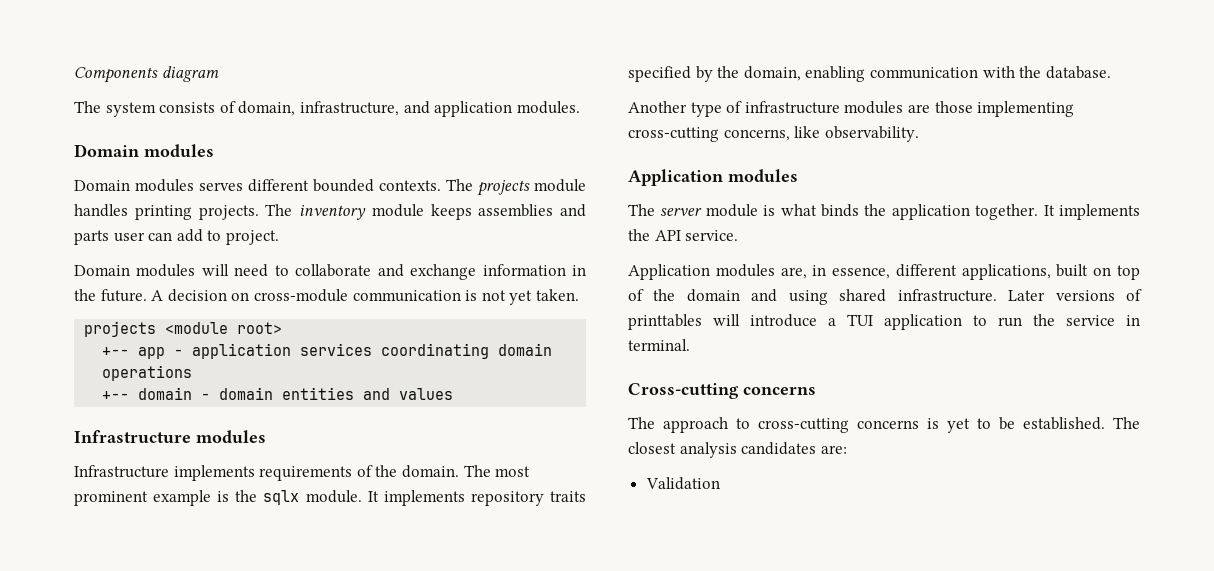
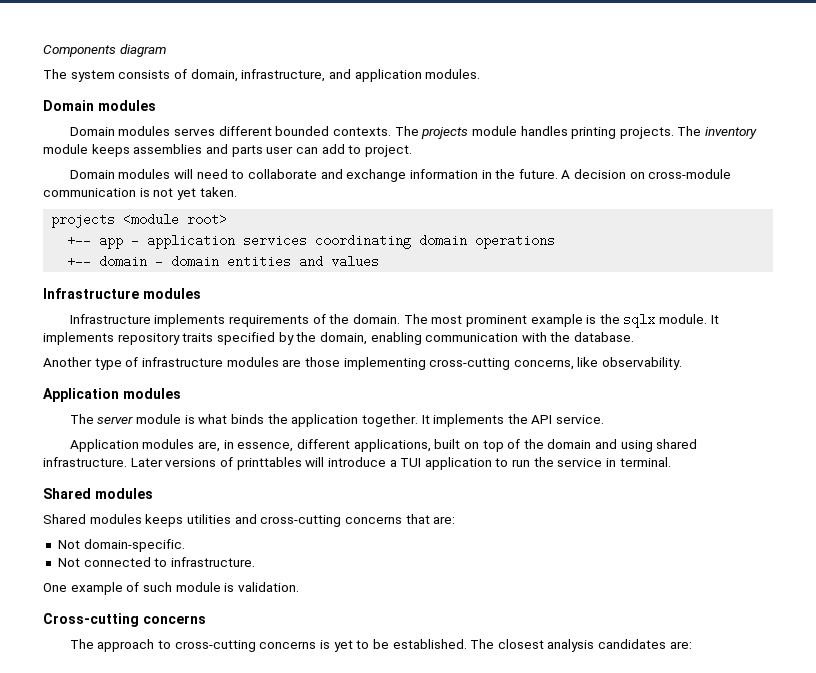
(690, 345) none -> [43,488,153,499] [43,514,456,527] [57,539,185,552] [57,557,255,567] [43,582,299,595] // Shared modules // Shared modules keeps utilities and cross-cutting concerns that are: // Not domain-specific. // Not connected to infrastructure. // One example of such module is validation.
[645,477,720,490] // Validation -> (692, 645) none

